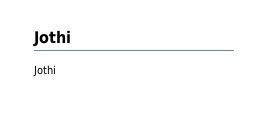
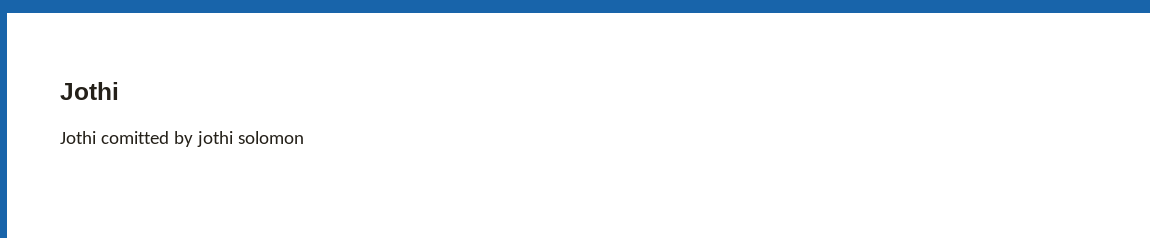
(56, 71) none -> [100,131,304,147] comitted by jothi solomon

